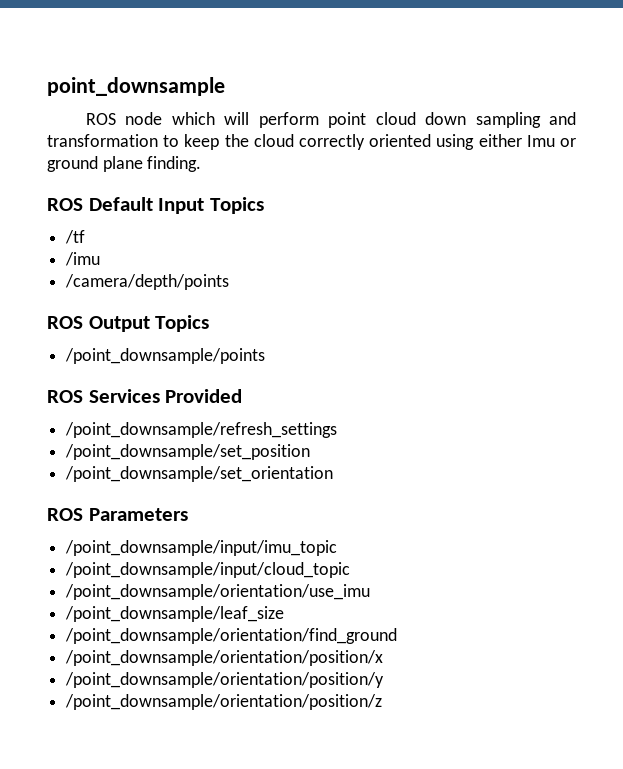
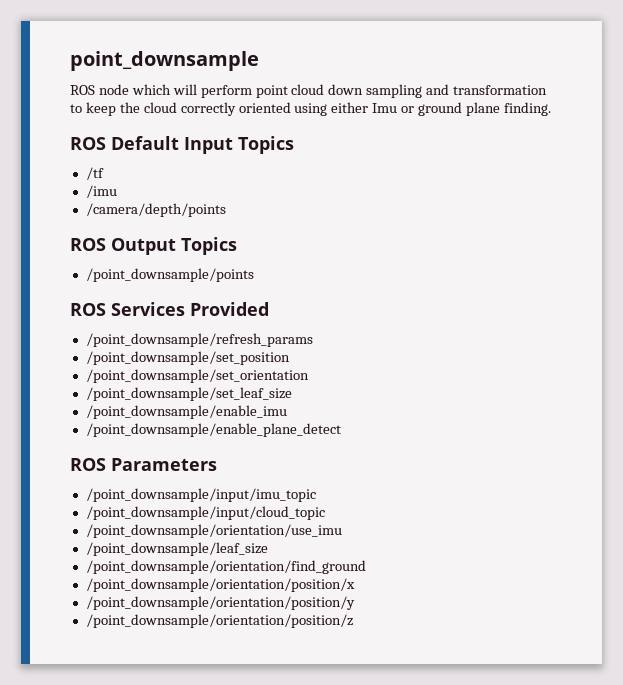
[65,422,338,438] /point_downsample/refresh_settings -> [85,333,313,347] /point_downsample/refresh_params
(334, 474) none -> [85,387,292,401] [85,405,287,419] [85,423,341,437] // /point_downsample/set_leaf_size // /point_downsample/enable_imu // /point_downsample/enable_plane_detect

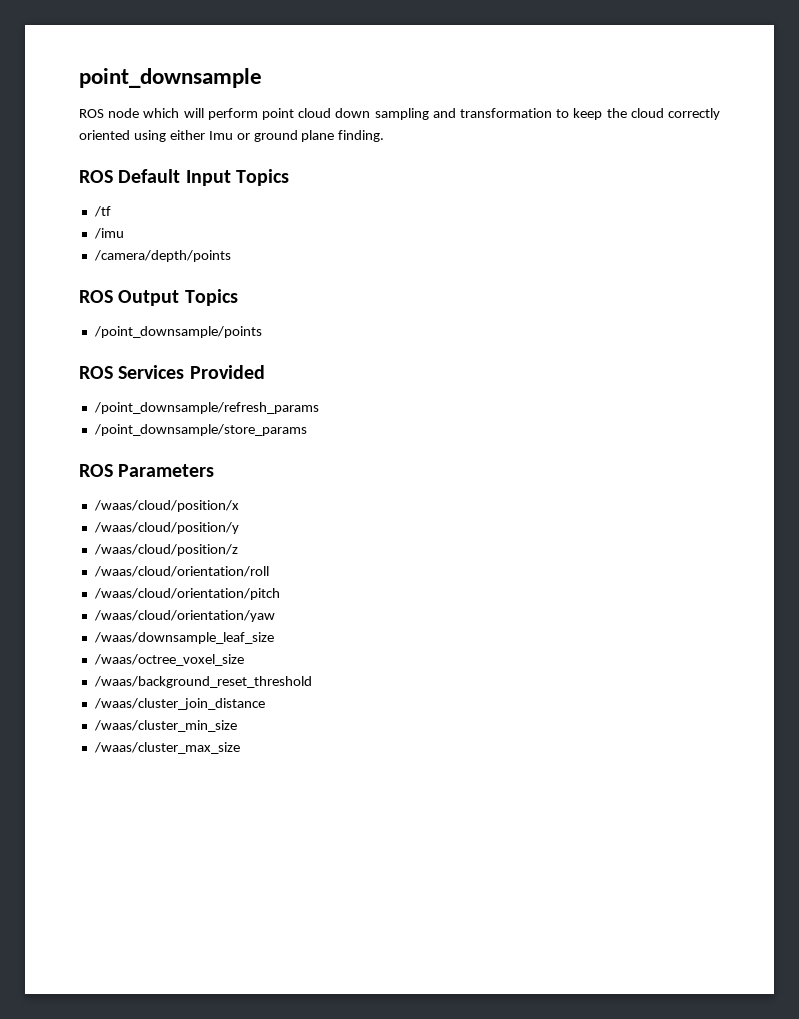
[85,351,290,365] [85,369,309,383] [85,387,292,401] [85,405,287,419] [85,423,341,437] [70,458,217,471] [85,488,316,502] [85,506,325,520] [85,524,342,538] [85,542,268,556] [85,560,366,574] [85,578,355,592] [85,596,355,610] [85,614,353,628] /point_downsample/set_position // /point_downsample/set_orientation // /point_downsample/set_leaf_size // /point_downsample/enable_imu // /point_downsample/enable_plane_detect // ROS Parameters // /point_downsample/input/imu_topic // /point_downsample/input/cloud_topic // /point_downsample/orientation/use_imu // /point_downsample/leaf_size // /point_downsample/orientation/find_ground // /point_downsample/orientation/position/x // /point_downsample/orientation/position/y // /point_downsample/orientation/position/z -> [93,424,307,436] [79,464,215,477] [93,500,239,512] [93,522,239,534] [93,544,238,556] [93,566,269,577] [93,588,280,600] [93,610,275,622] [93,632,274,644] [93,654,244,666] [93,676,312,688] [93,698,265,710] [93,720,237,732] [93,742,240,754] /point_downsample/store_params // ROS Parameters // /waas/cloud/position/x // /waas/cloud/position/y // /waas/cloud/position/z // /waas/cloud/orientation/roll // /waas/cloud/orientation/pitch // /waas/cloud/orientation/yaw // /waas/downsample_leaf_size // /waas/octree_voxel_size // /waas/background_reset_threshold // /waas/cluster_join_distance // /waas/cluster_min_size // /waas/cluster_max_size

